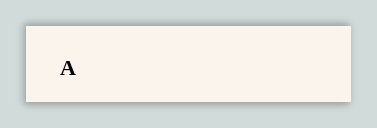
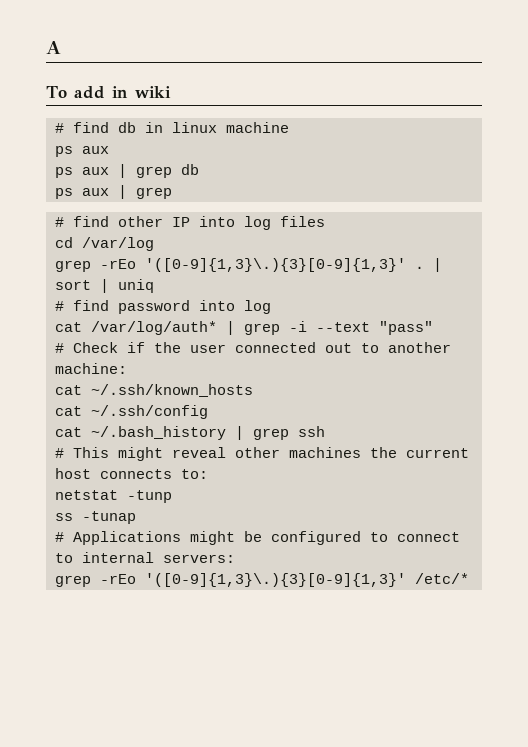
(76, 68) none -> [46,86,171,99] [54,122,289,133] [54,146,109,157] [54,164,199,178] [54,185,172,199] [54,216,325,230] [54,237,154,251] [54,258,442,272] [54,279,154,293] [54,300,271,314] [54,321,433,335] [54,342,451,353] [54,363,127,374] [54,384,253,397] [54,405,208,419] [54,426,325,440] [54,447,469,461] [54,468,208,479] [54,490,172,503] [54,511,136,524] [54,531,460,545] [54,552,235,563] [54,573,469,587] // To add in wiki // # find db in linux machine // ps aux // ps aux | grep db // ps aux | grep // # find other IP into log files // cd /var/log // grep -rEo '([0-9]{1,3}\.){3}[0-9]{1,3}' . | sort | uniq // # find password into log // cat /var/log/auth* | grep -i --text "pass" // # Check if the user connected out to another machine: // cat ~/.ssh/known_hosts // cat ~/.ssh/config // cat ~/.bash_history | grep ssh // # This might reveal other machines the current host connects to: // netstat -tunp // ss -tunap // # Applications might be configured to connect to internal servers: // grep -rEo '([0-9]{1,3}\.){3}[0-9]{1,3}' /etc/*

